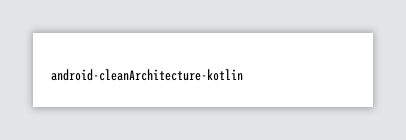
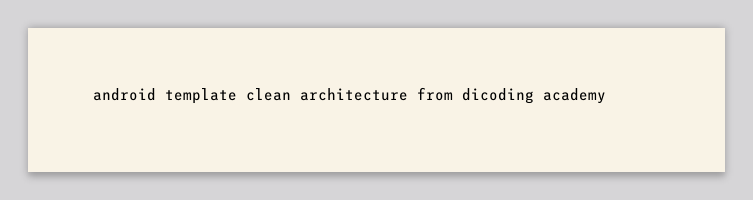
[51,69,243,81] android-cleanArchitecture-kotlin -> [93,87,606,104] android template clean architecture from dicoding academy

